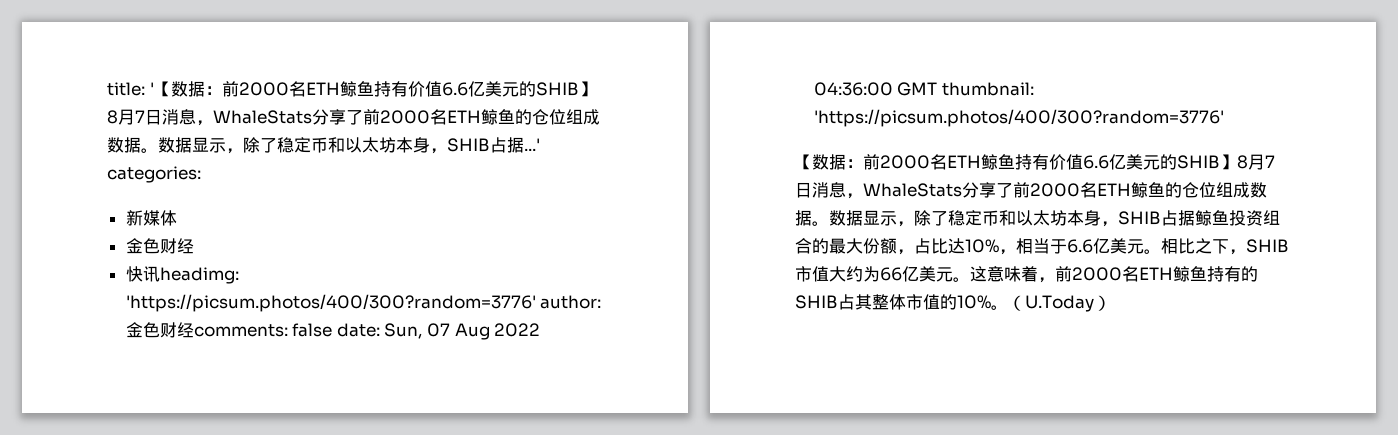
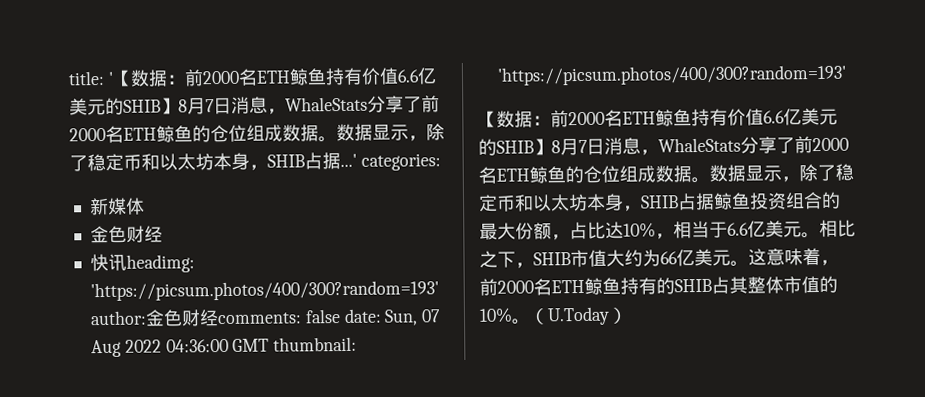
[125,294,536,312] 'https://picsum.photos/400/300?random=3776' -> [89,280,439,302] 'https://picsum.photos/400/300?random=193'
[813,109,1224,127] 'https://picsum.photos/400/300?random=3776' -> [496,64,847,86] 'https://picsum.photos/400/300?random=193'

